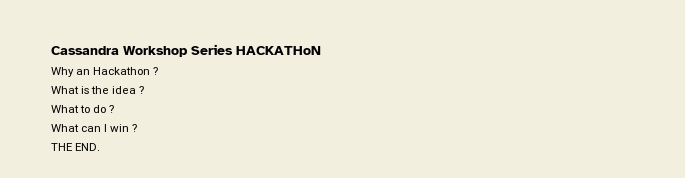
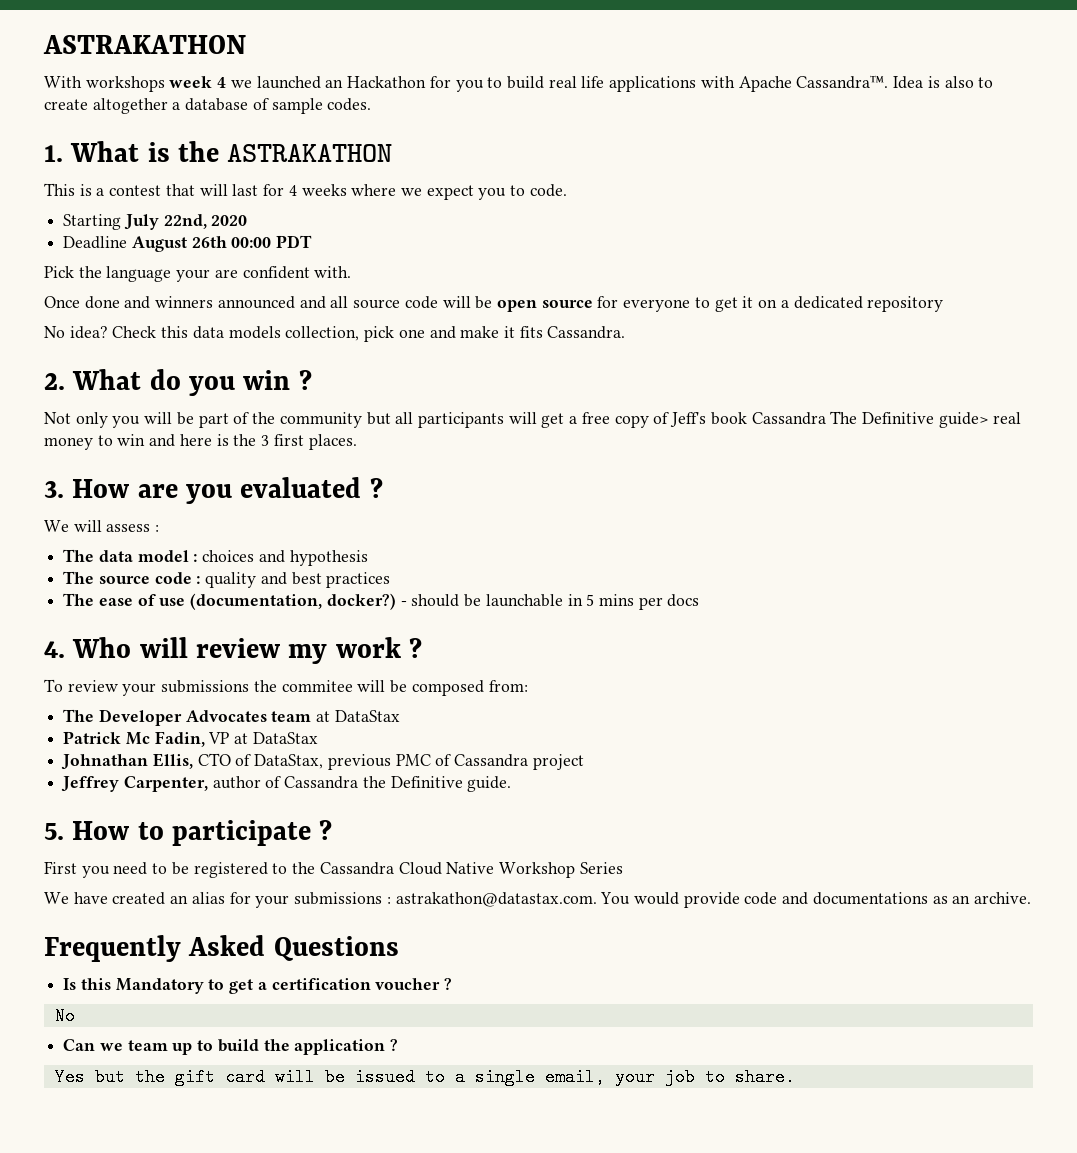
[51,44,321,57] [51,67,159,77] [51,86,145,94] [51,105,115,113] [51,124,138,132] [51,143,101,151] Cassandra Workshop Series HACKATHoN // Why an Hackathon ? // What is the idea ? // What to do ? // What can I win ? // THE END. -> [43,35,246,54] [44,75,994,92] [44,98,372,114] [44,141,393,162] [44,183,567,200] [63,214,248,230] [63,235,313,252] [44,266,352,282] [44,296,944,312] [44,326,626,342] [44,369,312,396] [44,411,1022,428] [44,434,357,450] [44,477,383,504] [44,520,160,532] [63,549,368,566] [63,571,391,588] [63,593,700,610] [44,637,423,664] [44,679,528,696] [63,709,400,726] [63,731,318,747] [61,753,584,770] [61,776,512,792] [44,820,333,846] [44,861,623,878] [44,892,1032,908] [44,935,399,962] [63,978,453,994] [54,1007,75,1025] [63,1039,399,1055] [54,1068,795,1086] ASTRAKATHON // With workshops week 4 we launched an Hackathon for you to build real life applications with Apache Cassandra™. Idea is also to create altogether a database of sample codes. // 1. What is the ASTRAKATHON // This is a contest that will last for 4 weeks where we expect you to code. // Starting July 22nd, 2020 // Deadline August 26th 00:00 PDT // Pick the language your are confident with. // Once done and winners announced and all source code will be open source for everyone to get it on a dedicated repository // No idea? Check this data models collection, pick one and make it fits Cassandra. // 2. What do you win ? // Not only you will be part of the community but all participants will get a free copy of Jeff's book Cassandra The Definitive guide> real money to win and here is the 3 first places. // 3. How are you evaluated ? // We will assess : // The data model : choices and hypothesis // The source code : quality and best practices // The ease of use (documentation, docker?) - should be launchable in 5 mins per docs // 4. Who will review my work ? // To review your submissions the commitee will be composed from: // The Developer Advocates team at DataStax // Patrick Mc Fadin, VP at DataStax // Johnathan Ellis, CTO of DataStax, previous PMC of Cassandra project // Jeffrey Carpenter, author of Cassandra the Definitive guide. // 5. How to participate ? // First you need to be registered to the Cassandra Cloud Native Workshop Series // We have created an alias for your submissions : astrakathon@datastax.com. You would provide code and documentations as an archive. // Frequently Asked Questions // Is this Mandatory to get a certification voucher ? // No // Can we team up to build the application ? // Yes but the gift card will be issued to a single email, your job to share.

